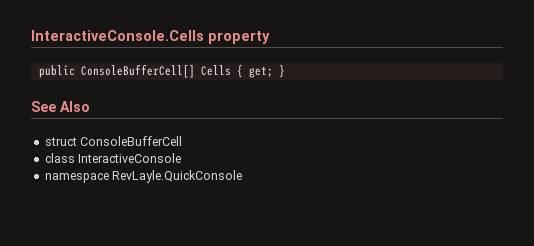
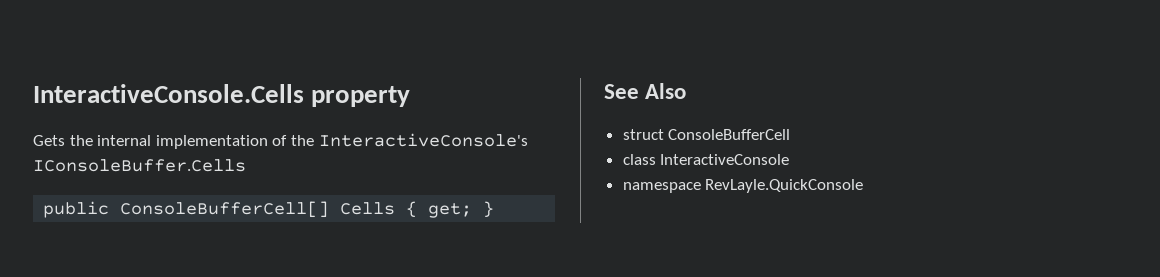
(270, 37) none -> [33,133,528,149] [33,159,246,172] // Gets the internal implementation of the InteractiveConsole's IConsoleBuffer.Cells

